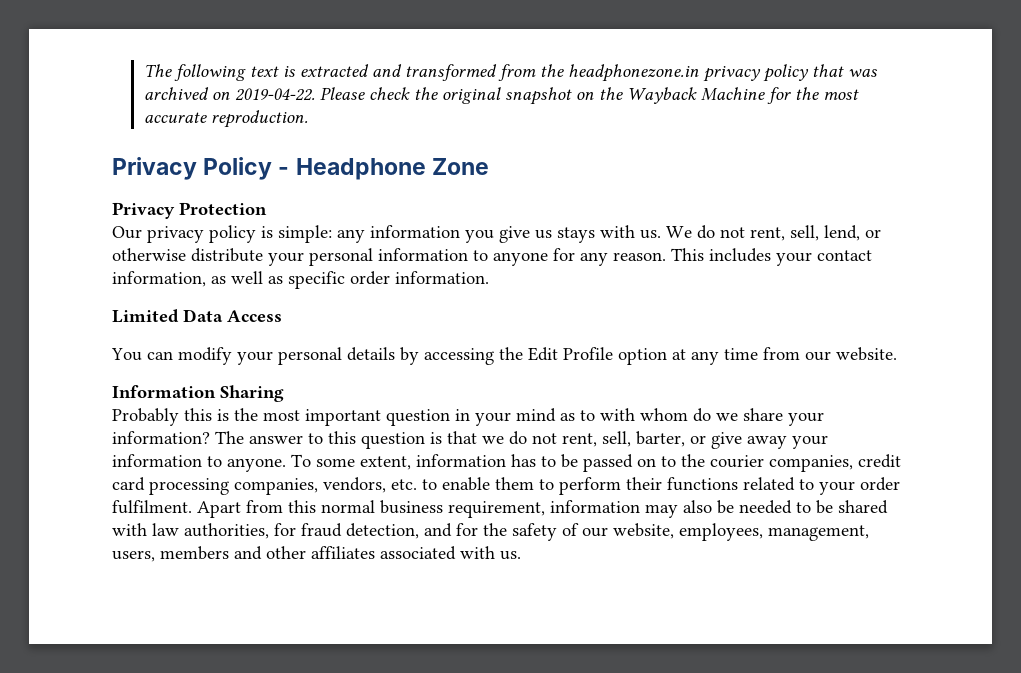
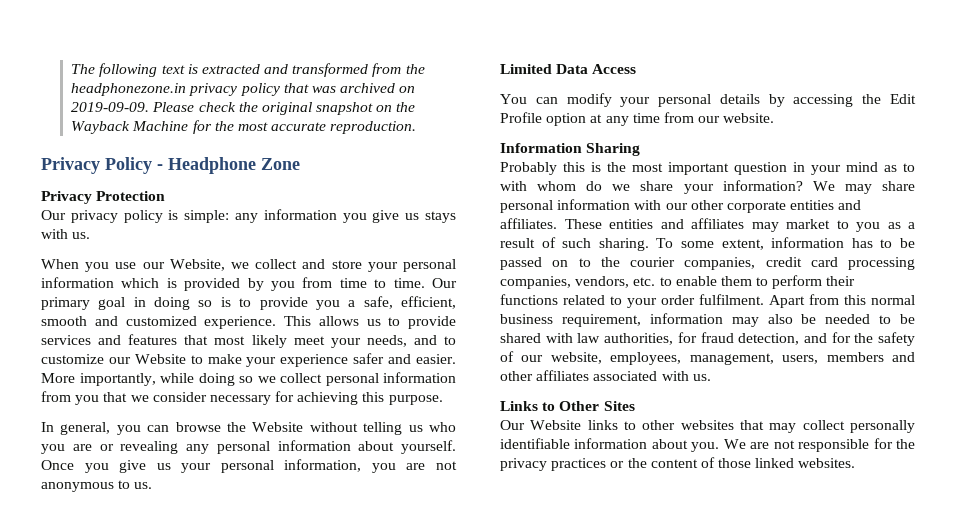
[235,88,316,101] 2019-04-22. -> [71,102,150,112] 2019-09-09.
[666,225,881,241] [112,248,872,266] [112,271,489,289] We do not rent, sell, lend, or otherwise distribute your personal information to anyone for any reason. This includes your contact information, as well as specific order information. -> [41,259,456,272] [41,277,457,291] [41,296,457,310] [41,316,456,329] [41,334,457,348] [41,353,457,367] [41,372,456,386] [41,391,443,405] [41,422,456,435] [41,440,456,454] [41,459,457,473] [41,480,153,492] // When you use our Website, we collect and store your personal information which is provided by you from time to time. Our primary goal in doing so is to provide you a safe, efficient, smooth and customized experience. This allows us to provide services and features that most likely meet your needs, and to customize our Website to make your experience safer and easier. More importantly, while doing so we collect personal information from you that we consider necessary for achieving this purpose. // In general, you can browse the Website without telling us who you are or revealing any personal information about yourself. Once you give us your personal information, you are not anonymous to us.
[215,431,828,449] [112,454,286,472] The answer to this question is that we do not rent, sell, barter, or give away your information to anyone. -> [812,181,915,194] [500,199,862,213] [500,218,915,232] [500,237,649,251] We may share personal information with our other corporate entities and affiliates. These entities and affiliates may market to you as a result of such sharing.
(521, 555) none -> [500,401,635,411] [500,420,915,433] [500,438,916,452] [500,457,856,471] // Links to Other Sites // Our Website links to other websites that may collect personally identifiable information about you. We are not responsible for the privacy practices or the content of those linked websites.

